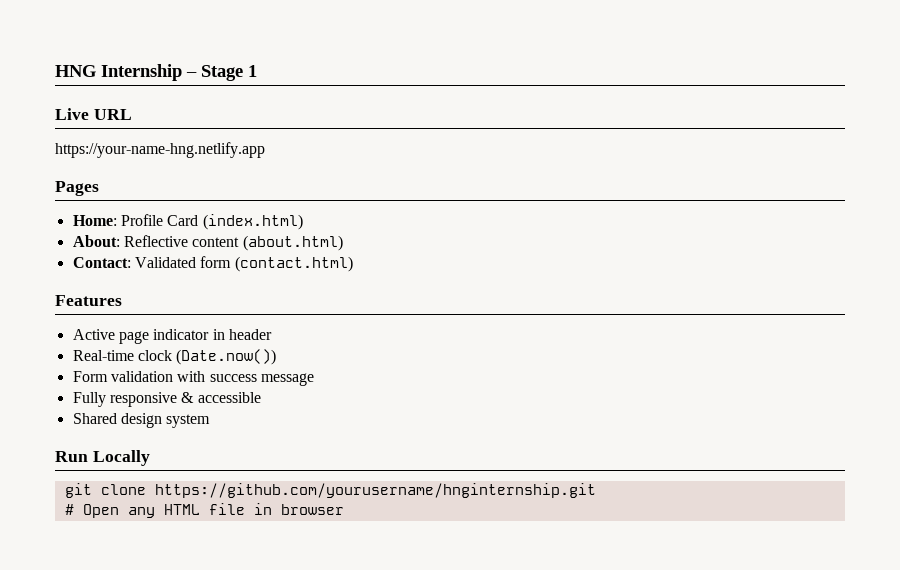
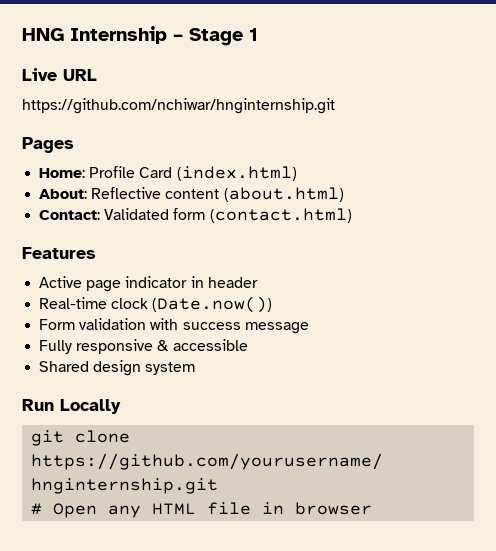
[55,142,265,158] https://your-name-hng.netlify.app -> [22,98,335,114] https://github.com/nchiwar/hnginternship.git

